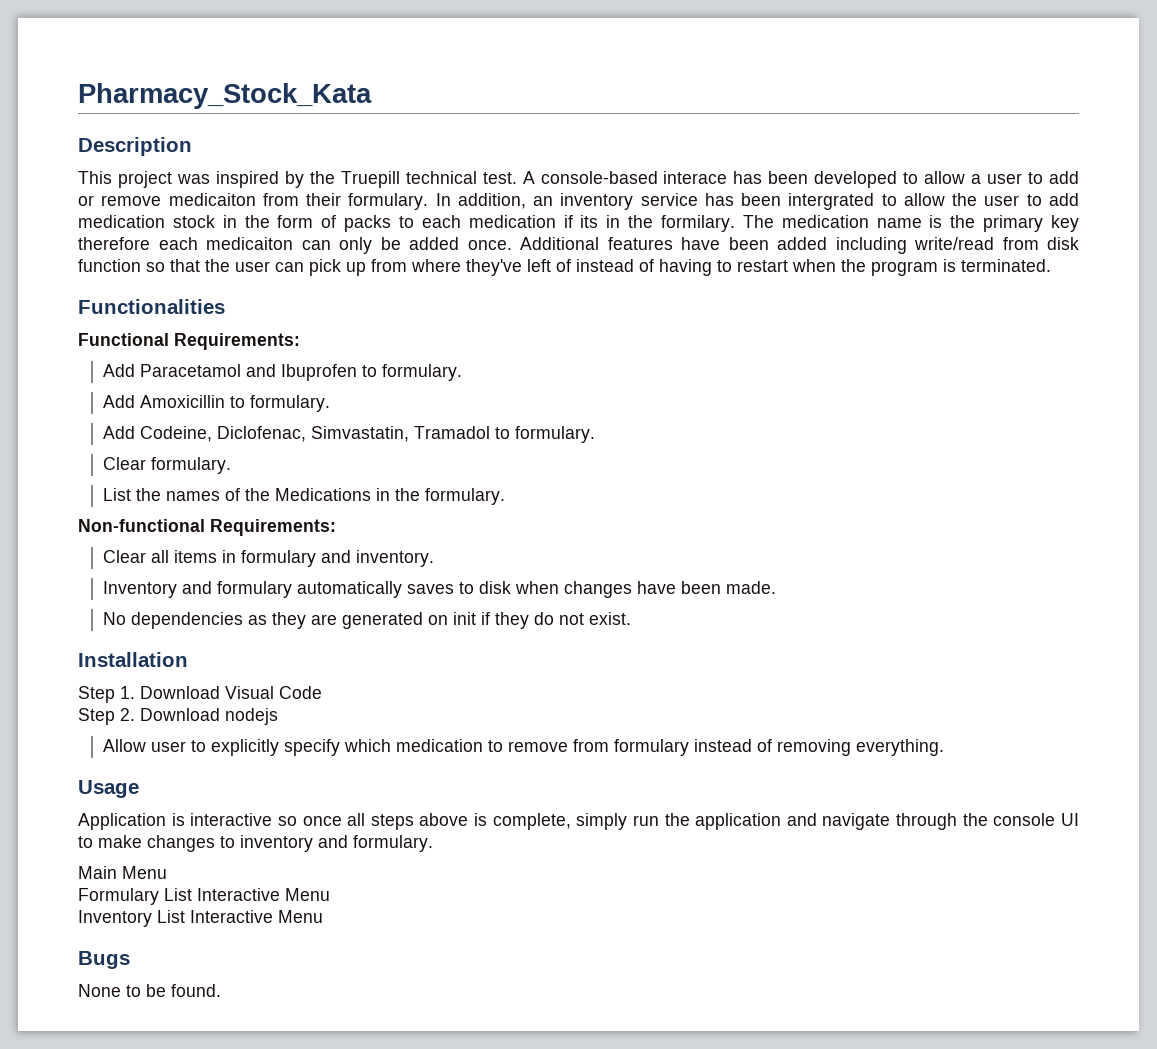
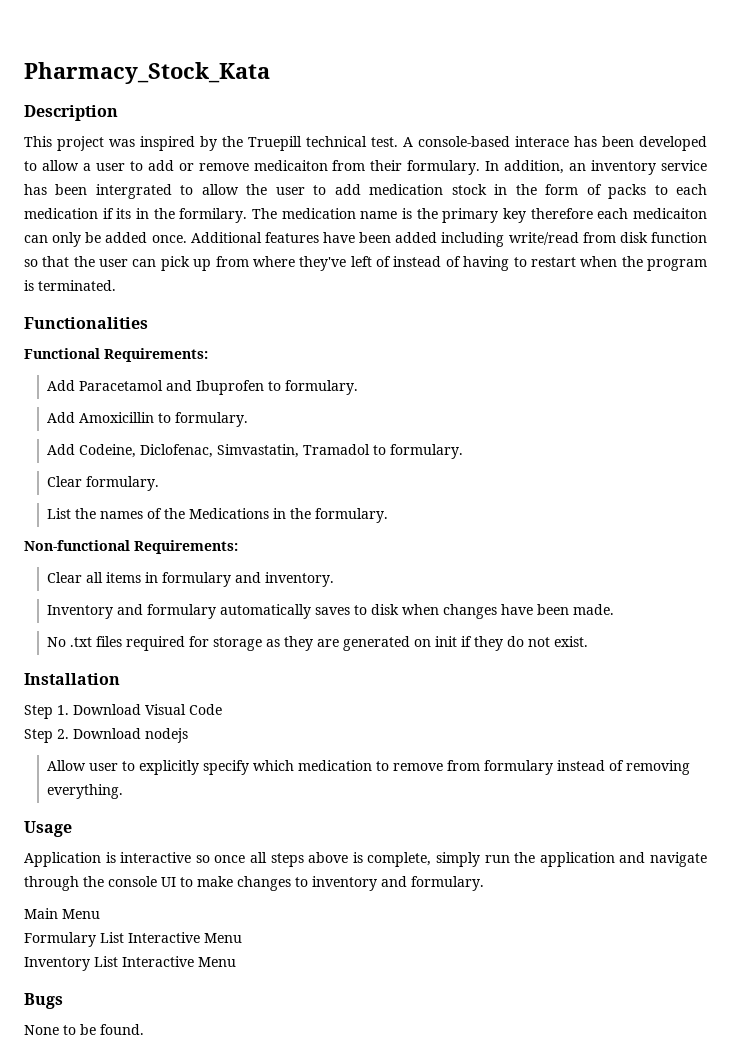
[130,612,243,629] dependencies -> [69,636,262,651] .txt files required for storage

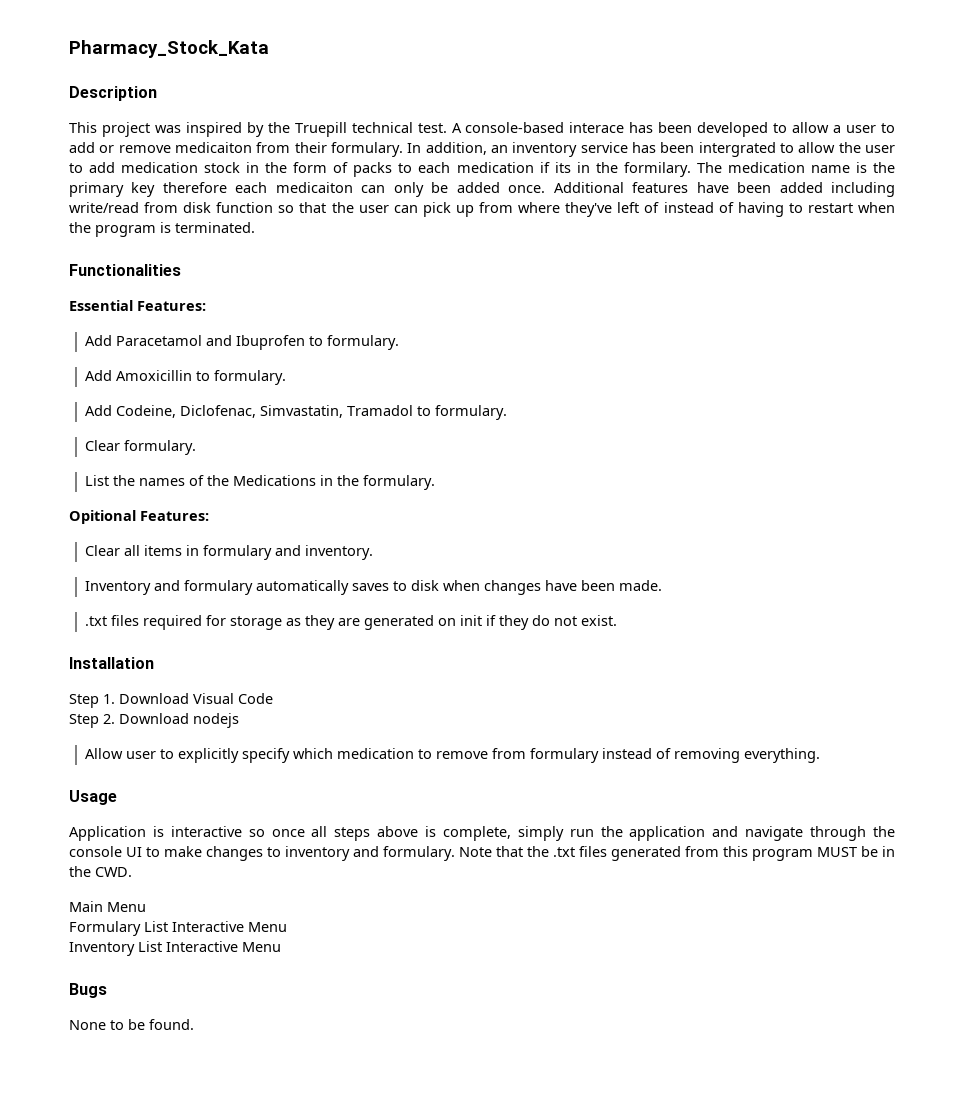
[24,348,208,362] Functional Requirements: -> [69,300,206,311] Essential Features:
[24,540,238,554] Non-functional Requirements: -> [69,510,209,524] Opitional Features:
[46,637,66,647] No -> (663, 585) none
(484, 883) none -> [459,846,895,861] [69,866,132,877] Note that the .txt files generated from this program MUST be in the CWD.

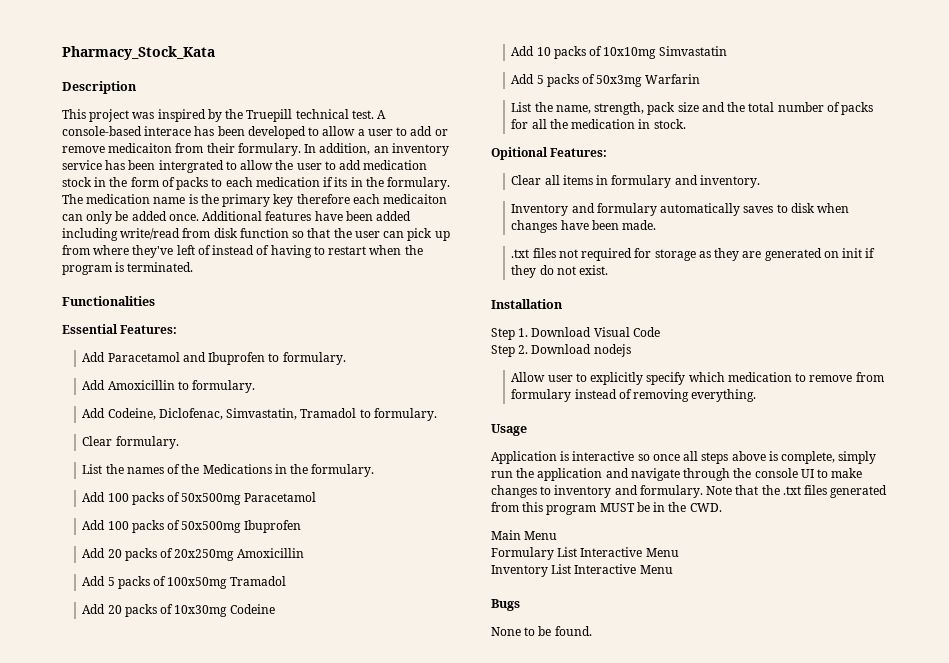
[623,162,691,177] formilary. -> [387,177,451,190] formulary.
(436, 482) none -> [82,492,316,505] [82,520,301,533] [82,548,304,561] [82,576,286,589] [82,604,275,617] [511,46,727,59] [511,74,700,87] [511,102,874,115] [511,119,686,129] // Add 100 packs of 50x500mg Paracetamol // Add 100 packs of 50x500mg Ibuprofen // Add 20 packs of 20x250mg Amoxicillin // Add 5 packs of 100x50mg Tramadol // Add 20 packs of 10x30mg Codeine // Add 10 packs of 10x10mg Simvastatin // Add 5 packs of 50x3mg Warfarin // List the name, strength, pack size and the total number of packs for all the medication in stock.
(140, 620) none -> [558,249,578,258] not

